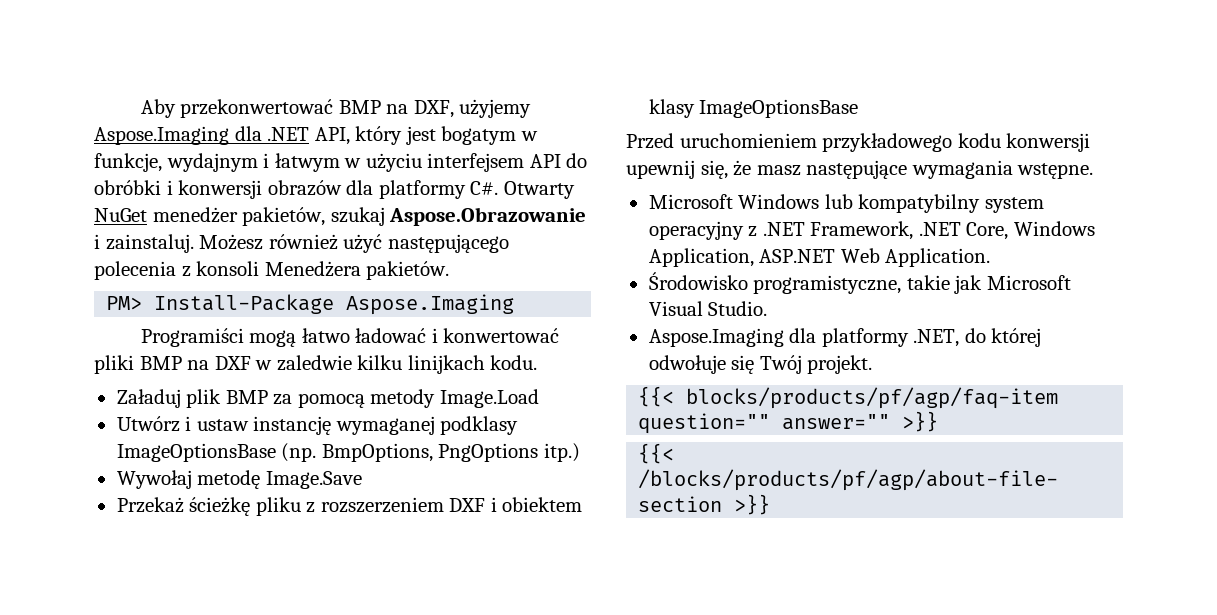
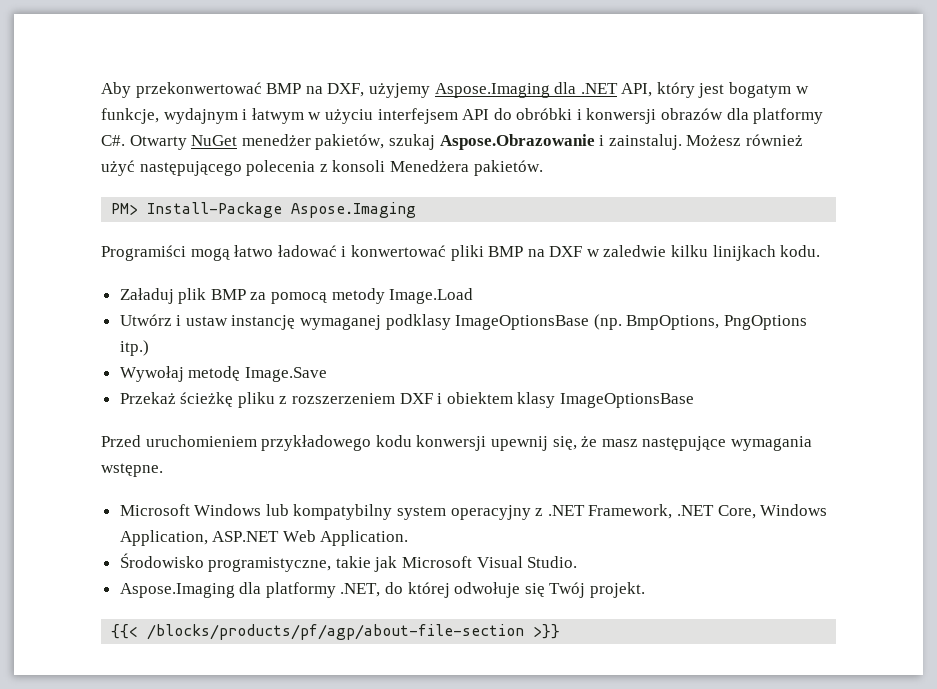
[638,386,1059,409] [638,411,939,434] // {{< blocks/products/pf/agp/faq-item question="" answer="" >}} -> (646, 590) none

